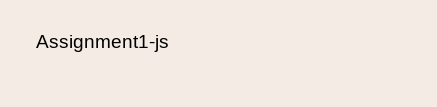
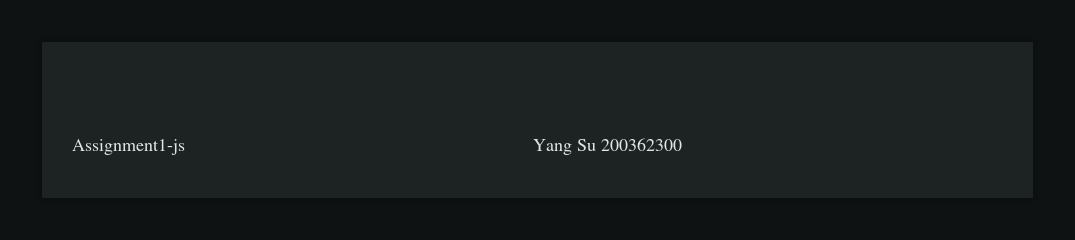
(169, 43) none -> [533,138,682,155] // Yang Su 200362300

